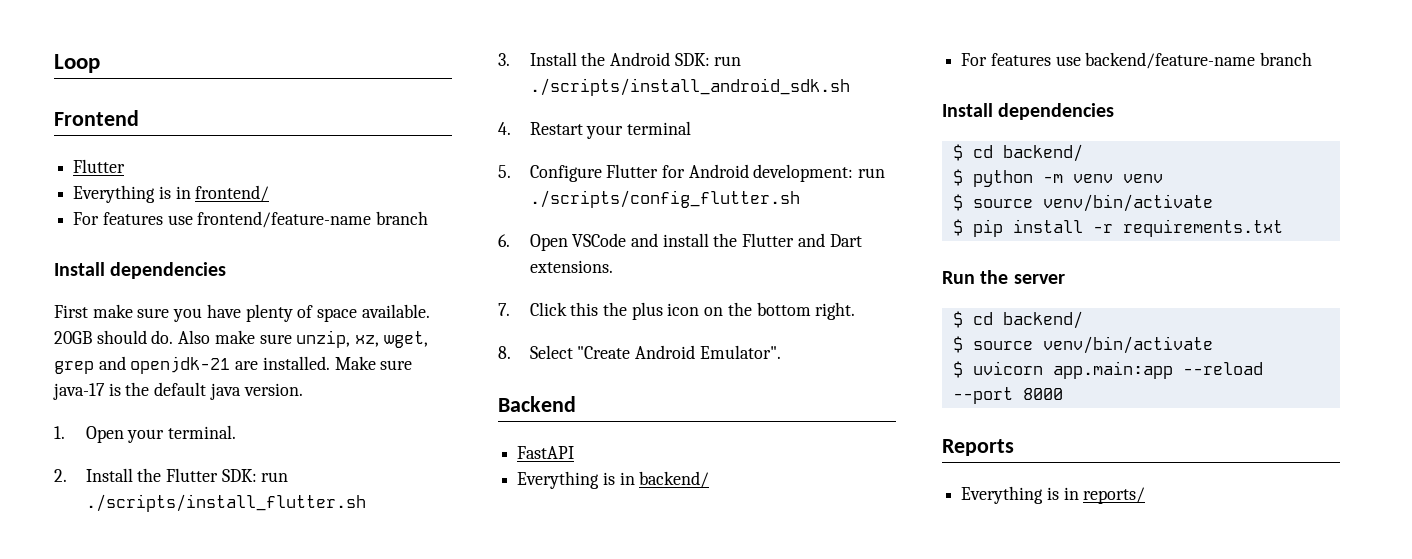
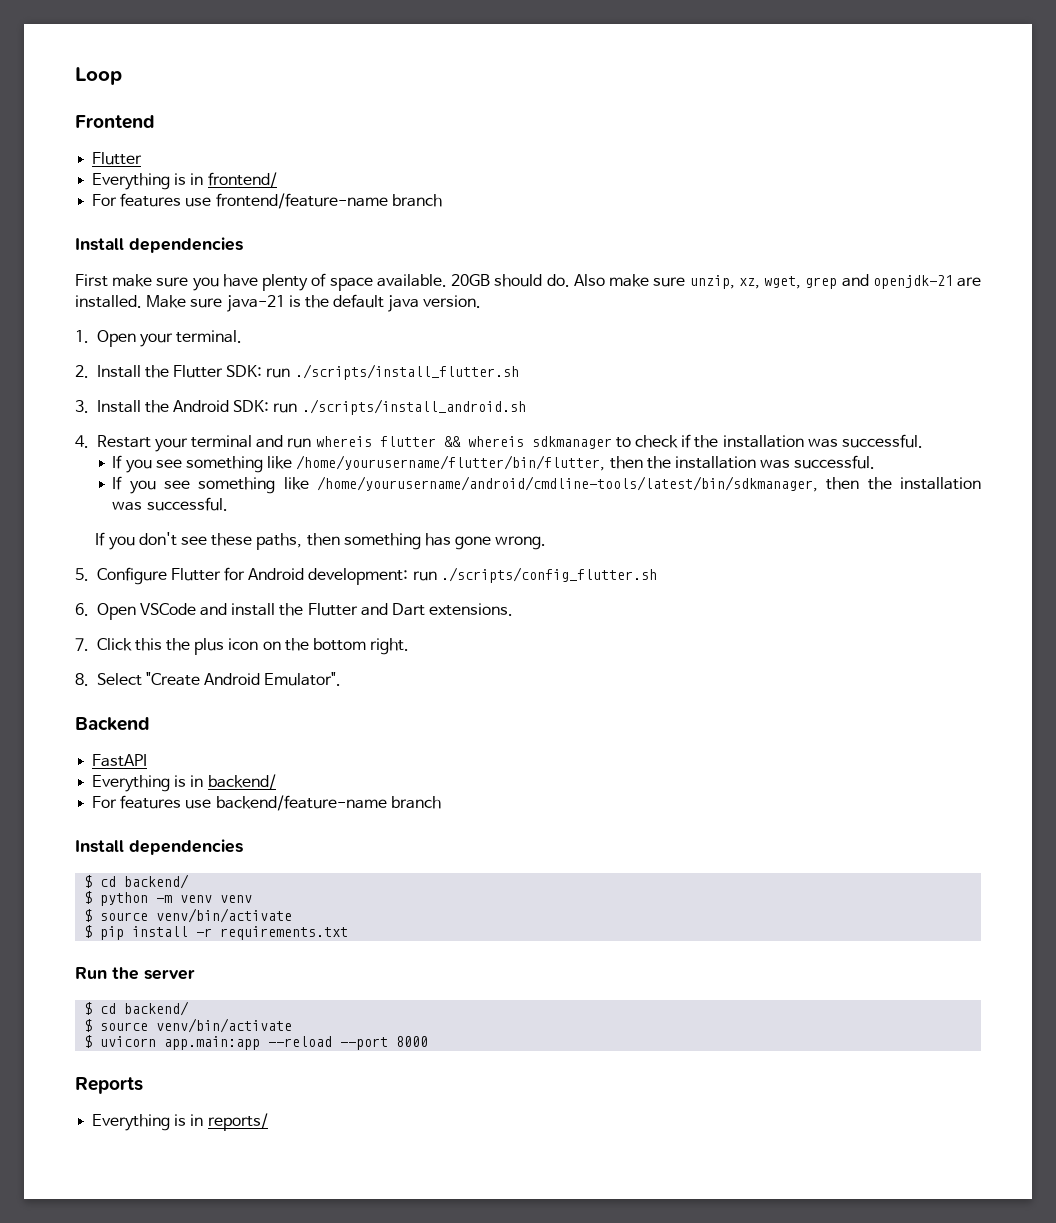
[53,383,105,400] java-17 -> [226,295,285,312] java-21
[529,78,850,96] ./scripts/install_android_sdk.sh -> [301,399,526,415] ./scripts/install_android.sh
(691, 128) none -> [256,434,923,449] [112,455,876,473] [112,476,981,494] [112,497,228,511] [95,532,547,550] and run whereis flutter && whereis sdkmanager to check if the installation was successful. // If you see something like /home/yourusername/flutter/bin/flutter, then the installation was successful. // If you see something like /home/yourusername/android/cmdline-tools/latest/bin/sdkmanager, then the installation was successful. // If you don't see these paths, then something has gone wrong.

